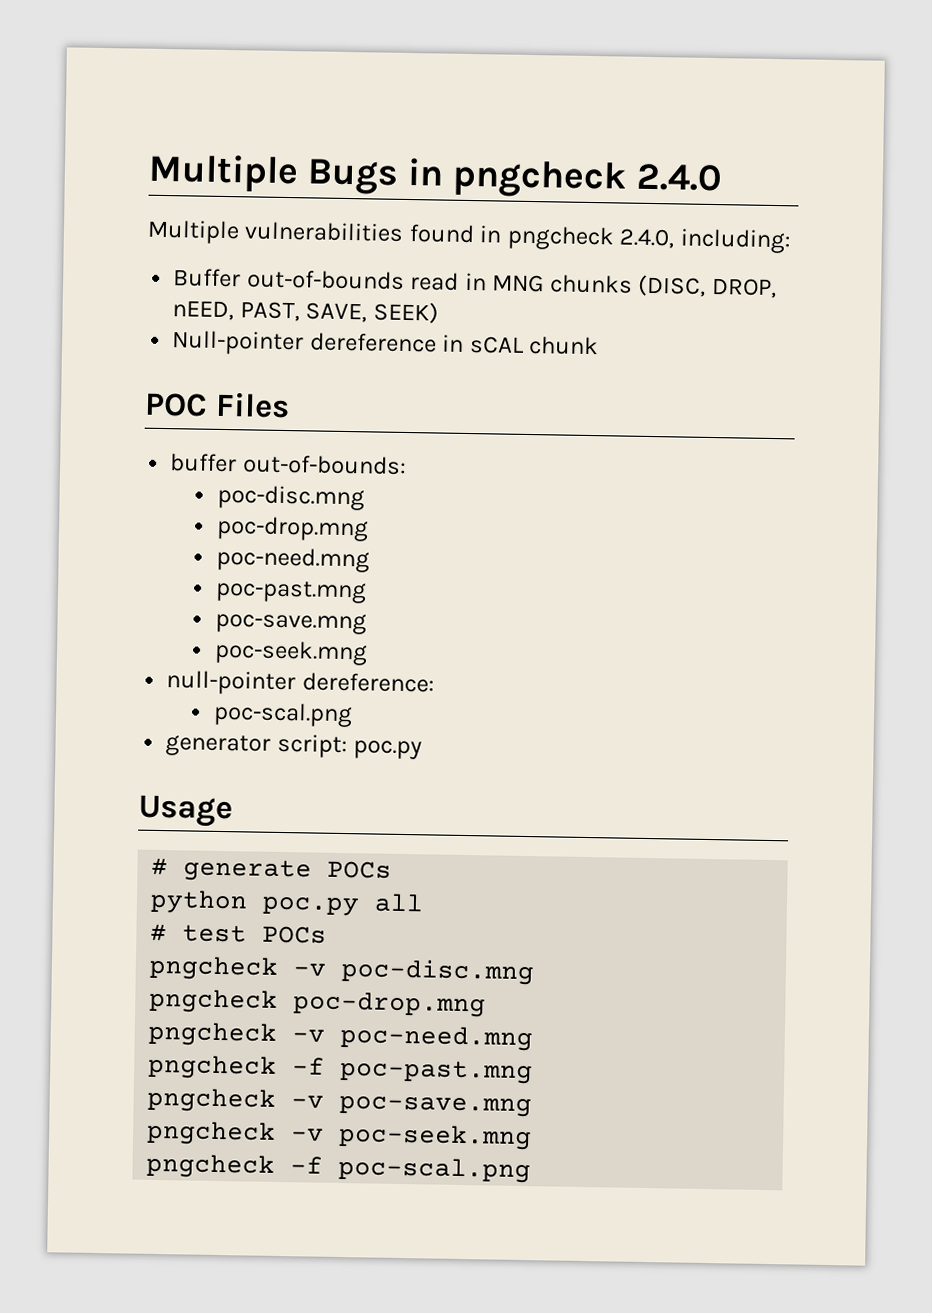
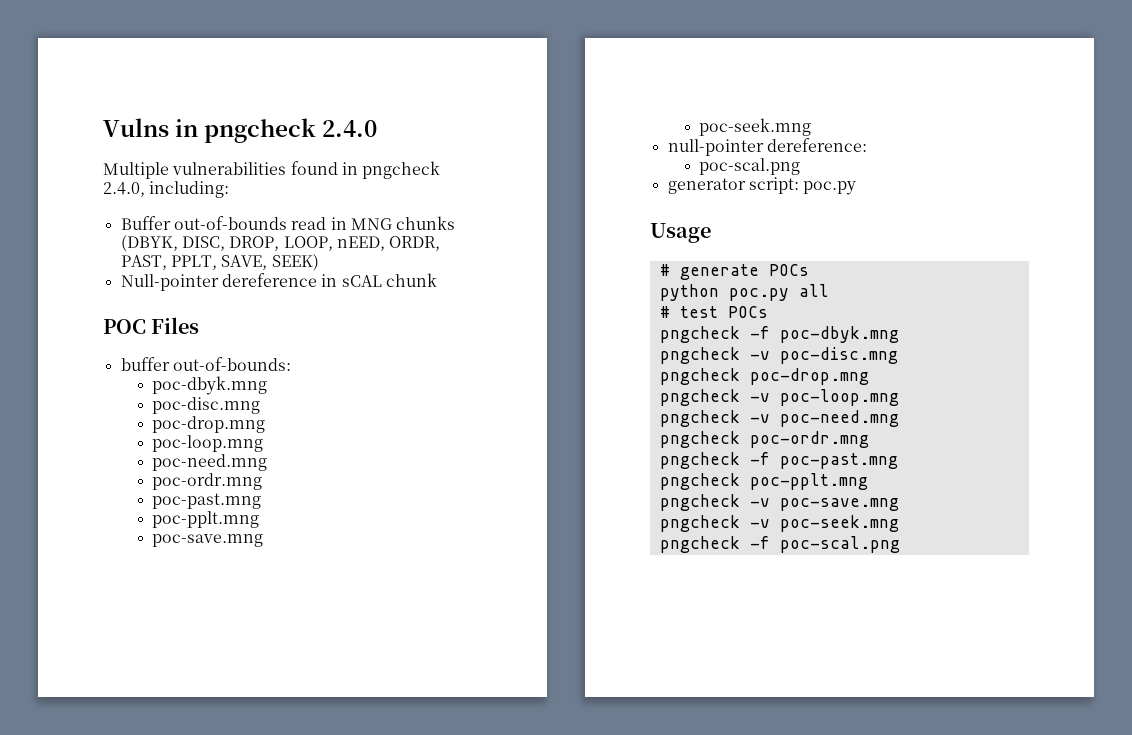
[148,153,400,195] Multiple Bugs -> [103,118,169,137] Vulns
[637,274,777,299] [172,300,300,322] (DISC, DROP, nEED, PAST, -> [120,235,441,252] [120,255,217,270] (DBYK, DISC, DROP, LOOP, nEED, ORDR, PAST, PPLT,
(407, 464) none -> [151,376,267,395] // poc-dbyk.mng
[216,546,371,573] [215,579,368,604] // poc-need.mng // poc-past.mng -> [151,435,263,452] [151,454,267,471] [151,473,262,490] [151,493,261,509] [151,511,259,528] // poc-loop.mng // poc-need.mng // poc-ordr.mng // poc-past.mng // poc-pplt.mng
(328, 934) none -> [659,326,899,343] // pngcheck -f poc-dbyk.mng
(487, 1004) none -> [659,389,899,406] // pngcheck -v poc-loop.mng
(534, 1038) none -> [659,431,869,448] // pngcheck poc-ordr.mng
(534, 1071) none -> [659,473,868,490] // pngcheck poc-pplt.mng

